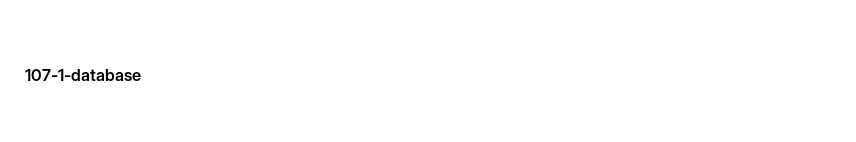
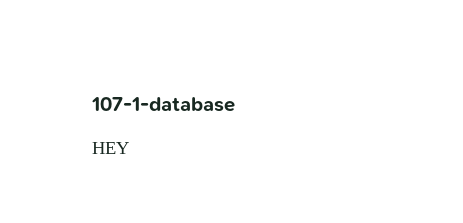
(141, 75) none -> [92,142,129,154] // HEY

